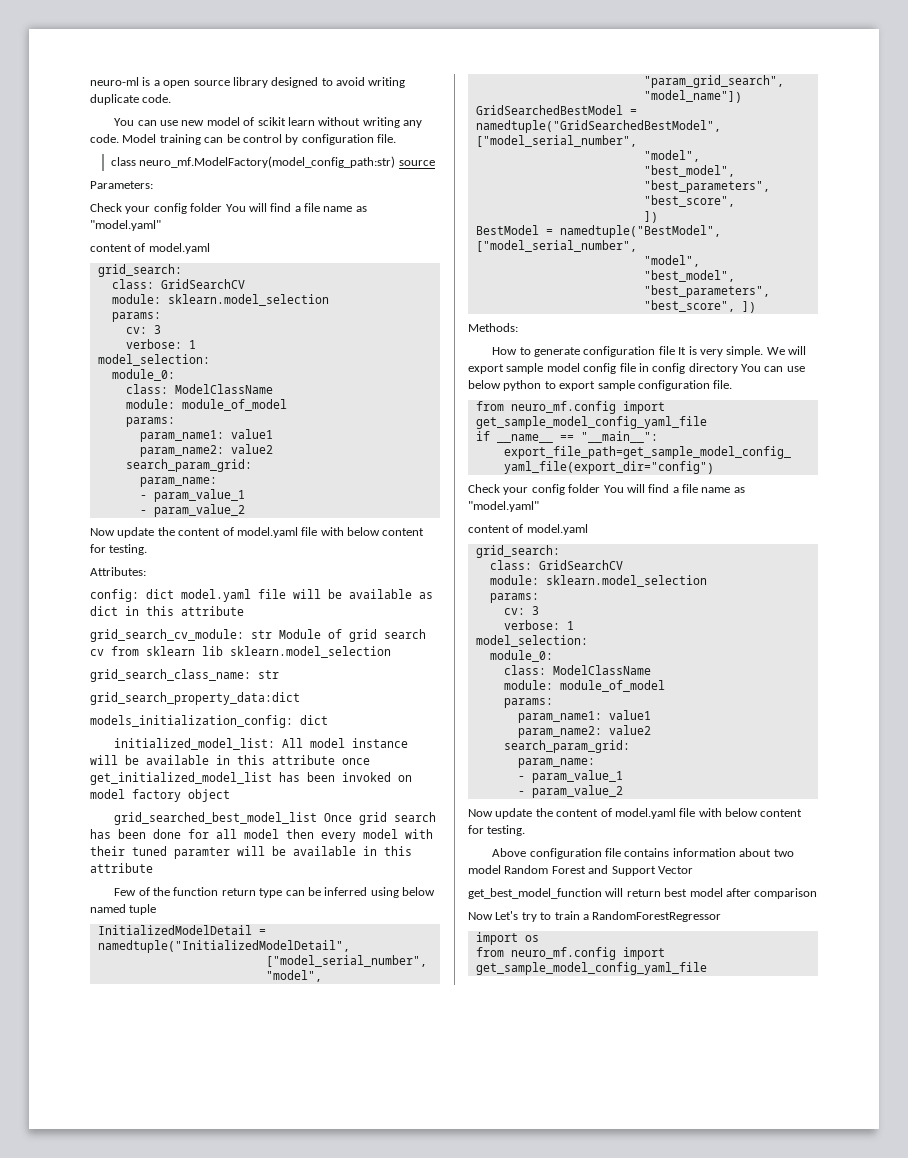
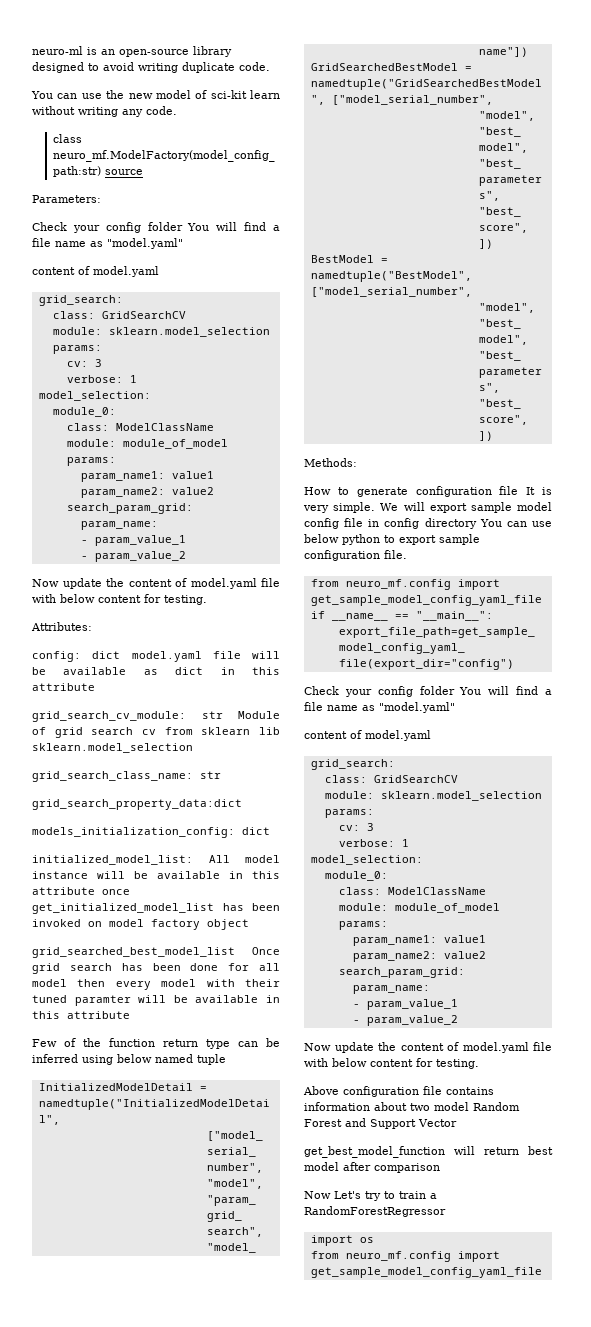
[153,80,230,88] a open source -> [101,49,189,57] an open-source
(179, 123) none -> [106,90,125,99] the
[257,117,286,126] scikit -> [210,90,247,99] sci-kit
[122,134,396,145] Model training can be control by configuration file. -> (177, 110) none

